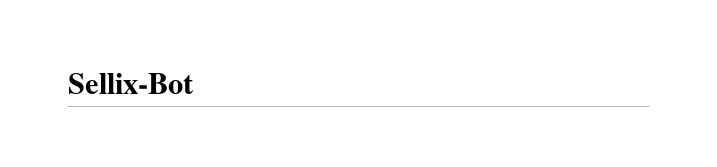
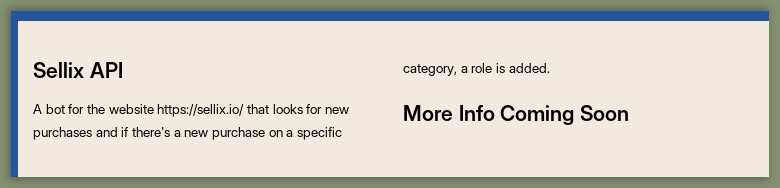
[68,73,194,94] Sellix-Bot -> [33,62,123,78] [33,104,349,117] [33,127,342,140] [403,63,550,76] [403,105,630,125] Sellix API // A bot for the website https://sellix.io/ that looks for new purchases and if there's a new purchase on a specific category, a role is added. // More Info Coming Soon

